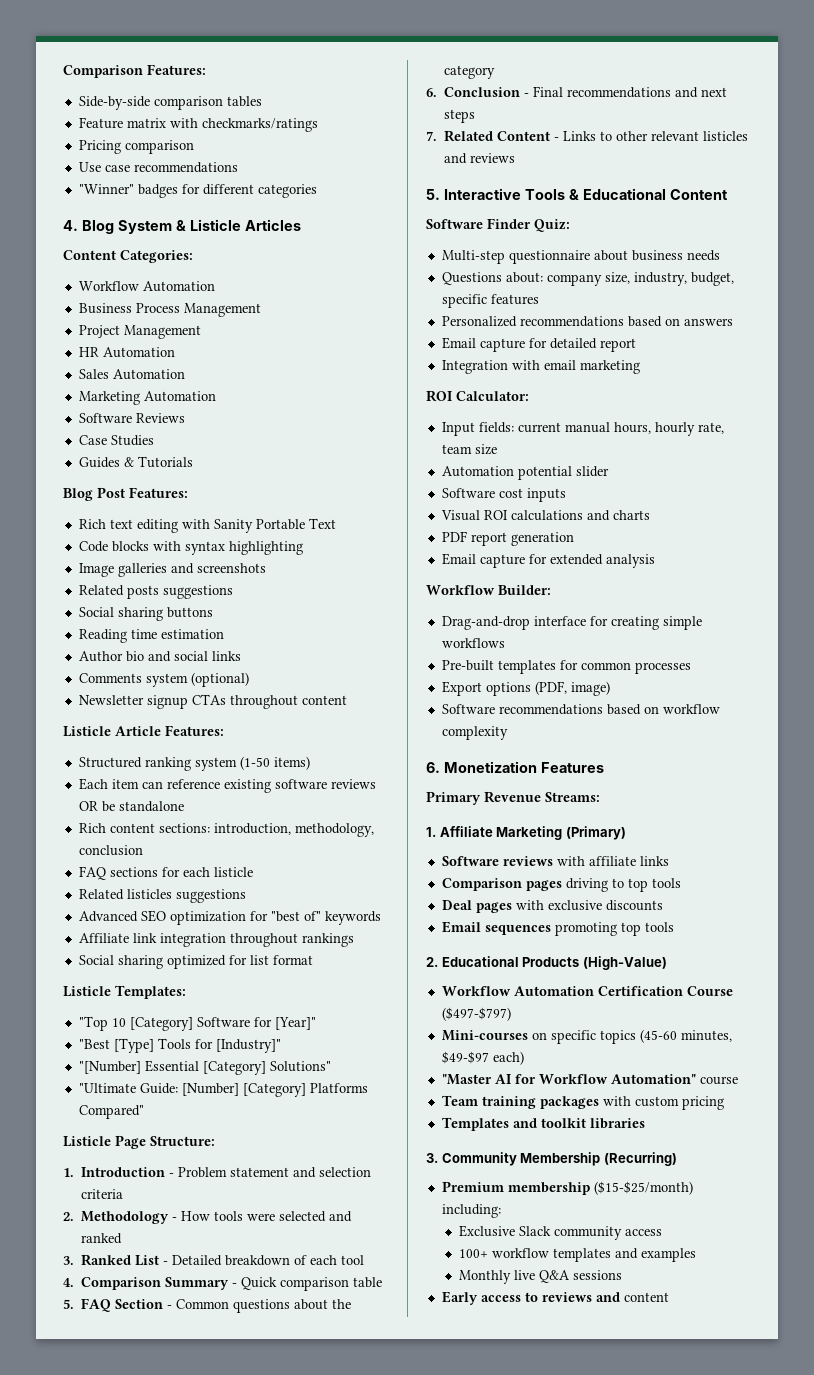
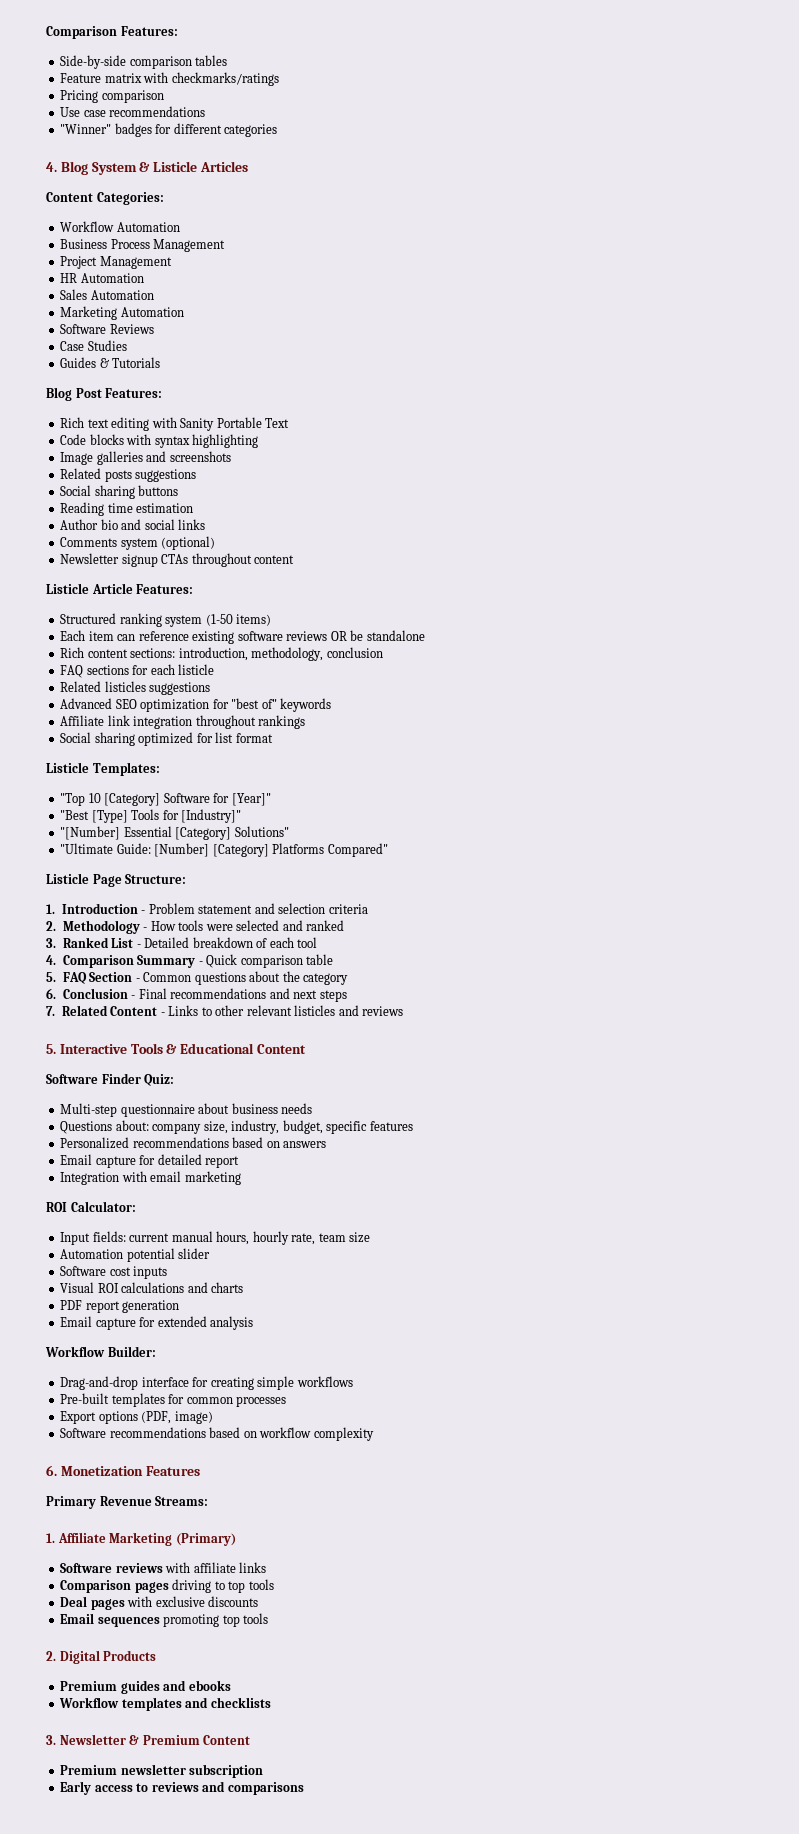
[441,956,519,967] Educational -> [59,1650,100,1664] Digital
[582,956,667,970] [441,986,733,996] [441,1007,511,1021] [441,1029,732,1044] [441,1051,524,1065] [441,1074,738,1085] [441,1095,724,1110] [441,1117,645,1131] [426,1152,677,1166] [441,1181,693,1195] [441,1204,501,1218] [459,1225,663,1240] [459,1248,697,1262] [459,1270,623,1284] (High-Value) // Workflow Automation Certification Course ($497-$797) // Mini-courses on specific topics (45-60 minutes, $49-$97 each) // "Master AI for Workflow Automation" course // Team training packages with custom pricing // Templates and toolkit libraries // 3. Community Membership (Recurring) // Premium membership ($15-$25/month) including: // Exclusive Slack community access // 100+ workflow templates and examples // Monthly live Q&A sessions -> [60,1680,231,1694] [59,1697,271,1711] [46,1734,251,1745] [60,1764,264,1778] // Premium guides and ebooks // Workflow templates and checklists // 3. Newsletter & Premium Content // Premium newsletter subscription
[623,1292,669,1302] content -> [227,1782,304,1795] comparisons

